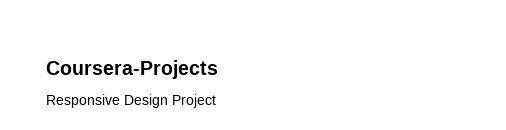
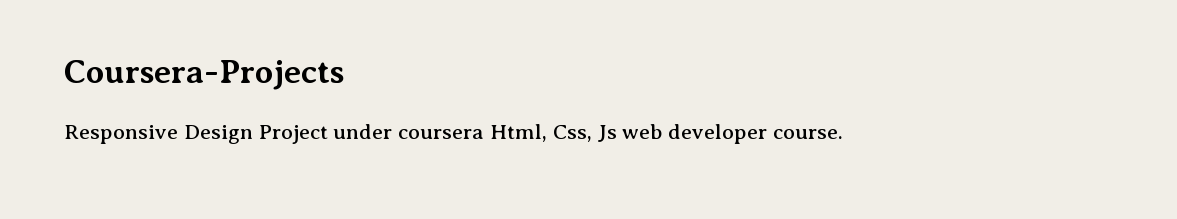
(216, 101) none -> [333,124,844,144] under coursera Html, Css, Js web developer course.

